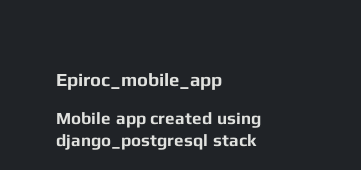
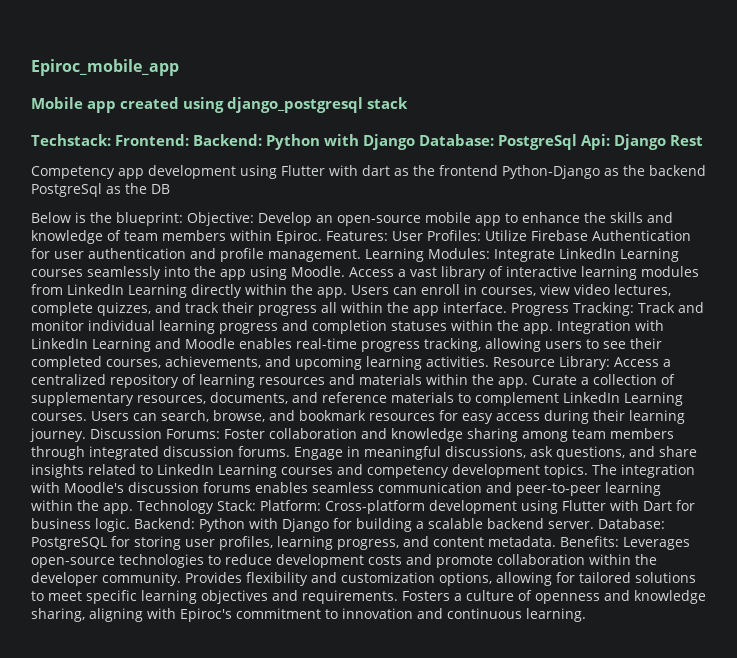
(257, 140) none -> [31,134,704,150] [31,165,706,179] [31,183,170,197] [31,212,673,226] [31,230,691,244] [31,248,679,262] [31,266,699,280] [31,284,671,298] [31,302,704,316] [31,320,664,334] [31,338,662,352] [31,356,671,370] [31,374,675,388] [31,392,683,406] [31,410,685,424] [30,428,674,442] [31,446,697,460] [31,464,695,478] [31,482,661,496] [31,500,695,514] [31,518,665,532] [31,536,690,550] [31,554,657,568] [31,572,696,586] [31,590,706,604] [31,608,586,622] // Techstack: Frontend: Backend: Python with Django Database: PostgreSql Api: Django Rest // Competency app development using Flutter with dart as the frontend Python-Django as the backend PostgreSql as the DB // Below is the blueprint: Objective: Develop an open-source mobile app to enhance the skills and knowledge of team members within Epiroc. Features: User Profiles: Utilize Firebase Authentication for user authentication and profile management. Learning Modules: Integrate LinkedIn Learning courses seamlessly into the app using Moodle. Access a vast library of interactive learning modules from LinkedIn Learning directly within the app. Users can enroll in courses, view video lectures, complete quizzes, and track their progress all within the app interface. Progress Tracking: Track and monitor individual learning progress and completion statuses within the app. Integration with LinkedIn Learning and Moodle enables real-time progress tracking, allowing users to see their completed courses, achievements, and upcoming learning activities. Resource Library: Access a centralized repository of learning resources and materials within the app. Curate a collection of supplementary resources, documents, and reference materials to complement LinkedIn Learning courses. Users can search, browse, and bookmark resources for easy access during their learning journey. Discussion Forums: Foster collaboration and knowledge sharing among team members through integrated discussion forums. Engage in meaningful discussions, ask questions, and share insights related to LinkedIn Learning courses and competency development topics. The integration with Moodle's discussion forums enables seamless communication and peer-to-peer learning within the app. Technology Stack: Platform: Cross-platform development using Flutter with Dart for business logic. Backend: Python with Django for building a scalable backend server. Database: PostgreSQL for storing user profiles, learning progress, and content metadata. Benefits: Leverages open-source technologies to reduce development costs and promote collaboration within the developer community. Provides flexibility and customization options, allowing for tailored solutions to meet specific learning objectives and requirements. Fosters a culture of openness and knowledge sharing, aligning with Epiroc's commitment to innovation and continuous learning.

